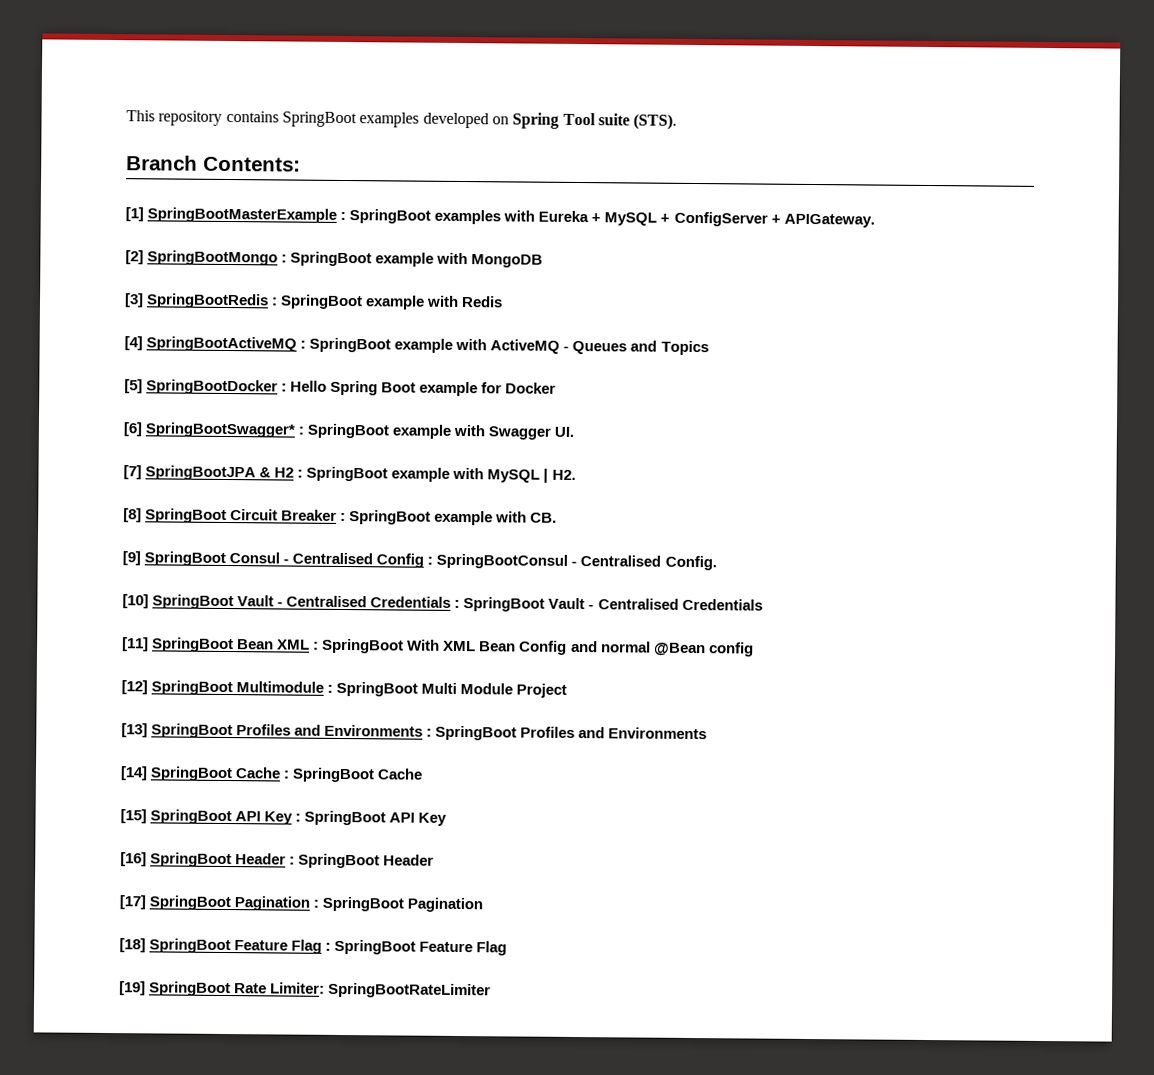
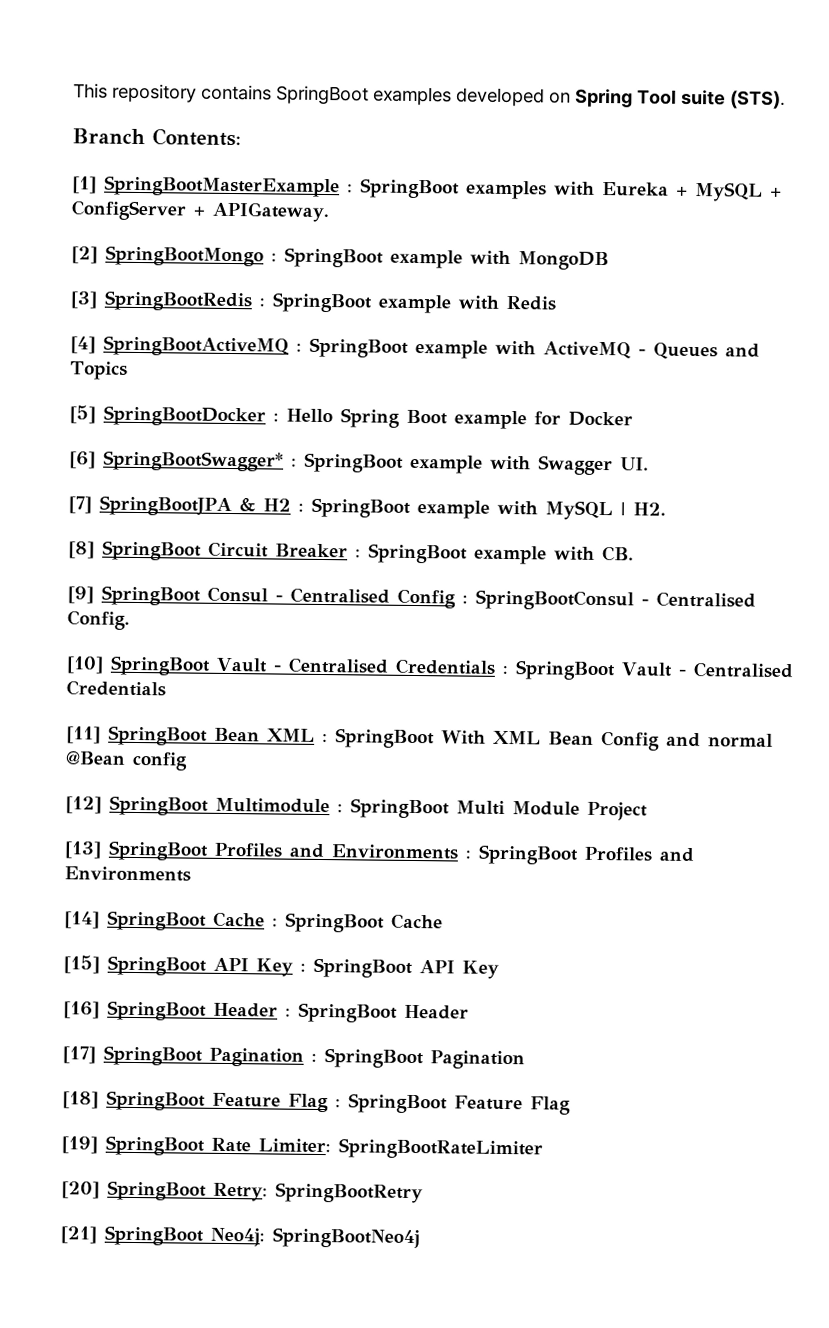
(492, 990) none -> [61,1180,423,1204] [60,1225,420,1249] // [20] SpringBoot Retry: SpringBootRetry // [21] SpringBoot Neo4j: SpringBootNeo4j

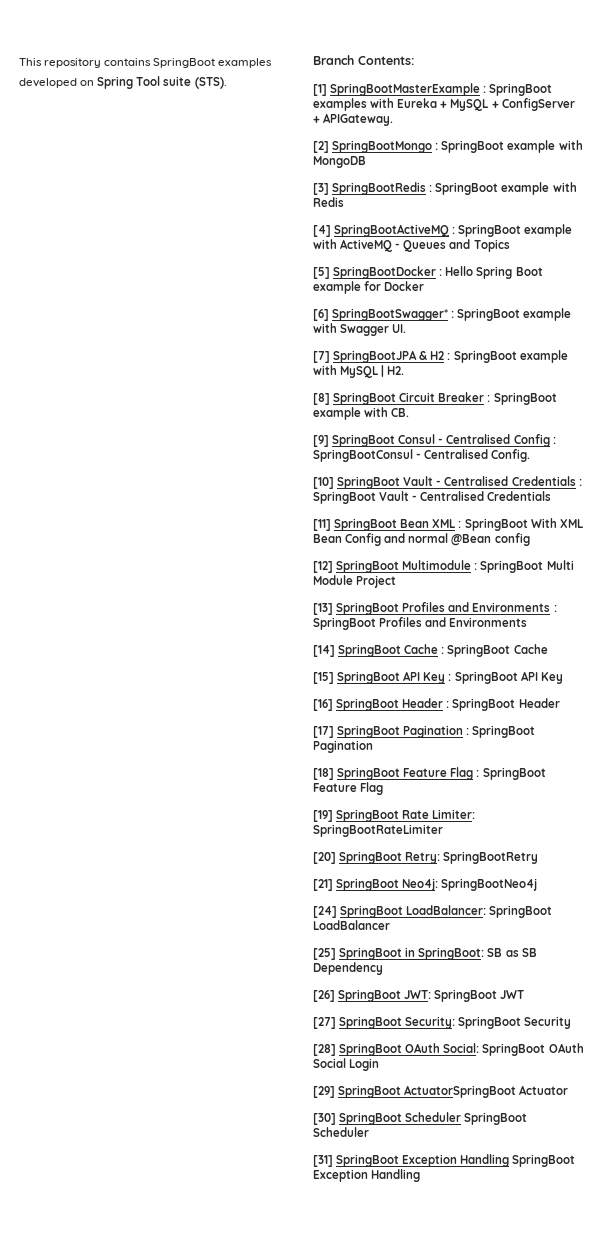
(420, 1238) none -> [313,905,553,918] [313,920,390,930] [313,947,537,960] [313,962,383,975] [313,989,525,1002] [313,1016,572,1029] [313,1043,584,1056] [313,1058,380,1071] [313,1085,569,1098] [313,1112,528,1125] [313,1127,369,1137] [313,1154,576,1167] [313,1169,421,1182] // [24] SpringBoot LoadBalancer: SpringBoot LoadBalancer // [25] SpringBoot in SpringBoot: SB as SB Dependency // [26] SpringBoot JWT: SpringBoot JWT // [27] SpringBoot Security: SpringBoot Security // [28] SpringBoot OAuth Social: SpringBoot OAuth Social Login // [29] SpringBoot ActuatorSpringBoot Actuator // [30] SpringBoot Scheduler SpringBoot Scheduler // [31] SpringBoot Exception Handling SpringBoot Exception Handling

